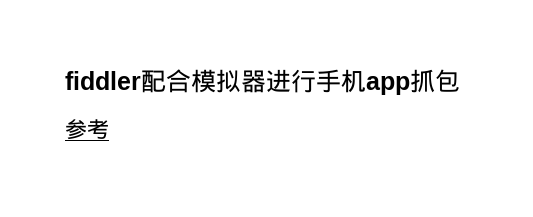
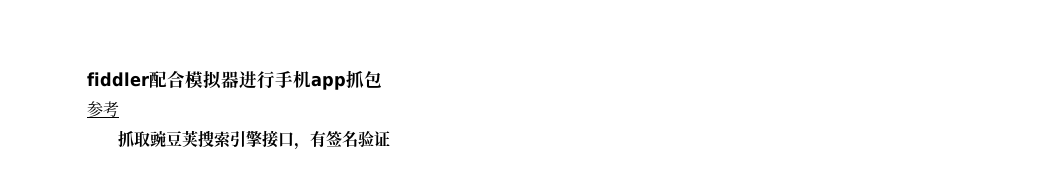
(109, 129) none -> [118,130,391,150] // 抓取豌豆荚搜索引擎接口，有签名验证

